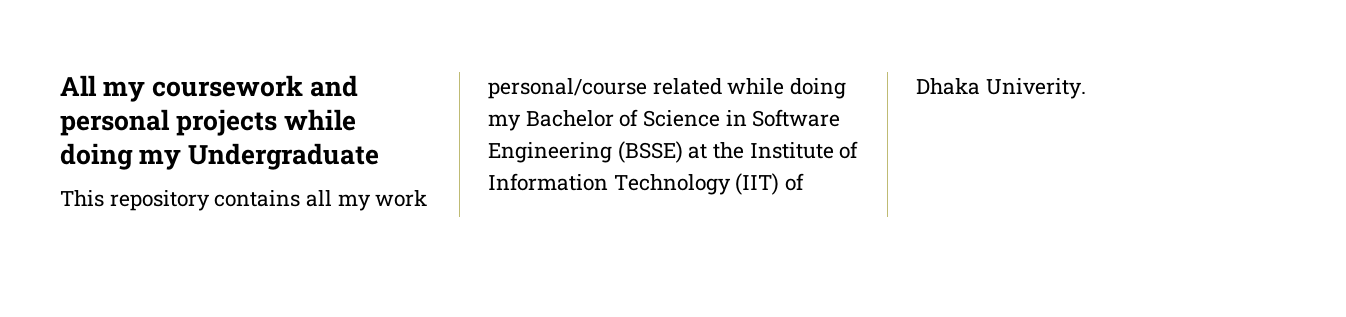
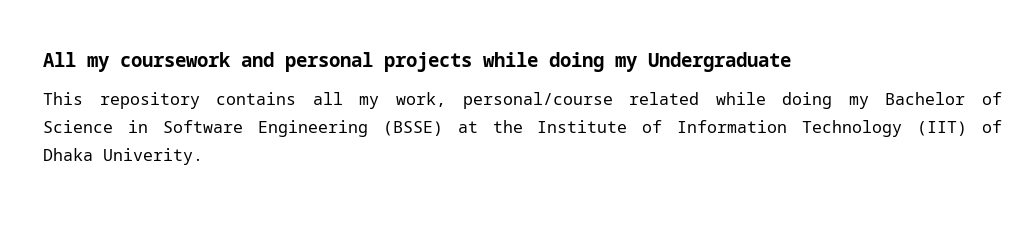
[375,190,428,207] work -> [395,92,446,107] work,

